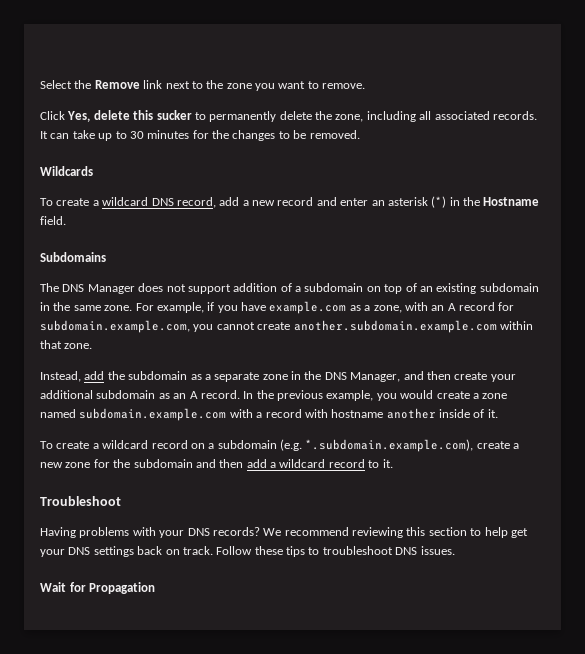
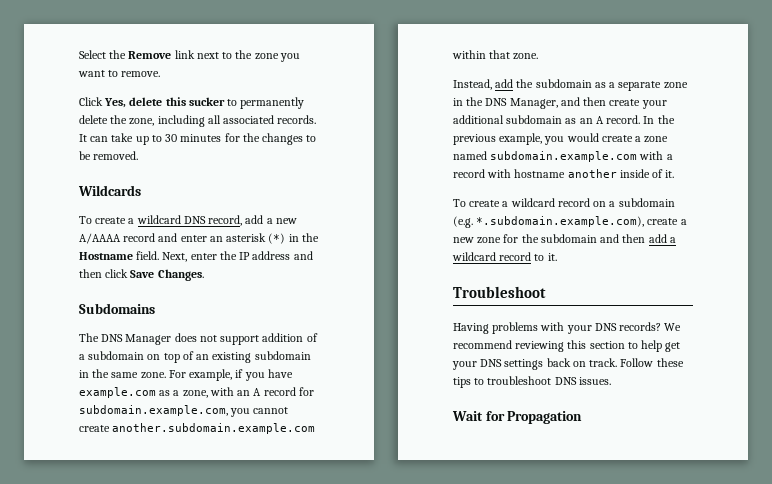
(275, 203) none -> [79,233,121,244] A/AAAA
(66, 220) none -> [162,251,313,262] [79,269,204,281] Next, enter the IP address and then click Save Changes.

